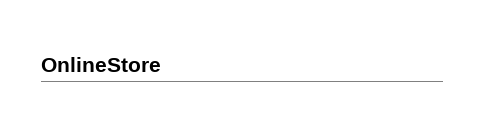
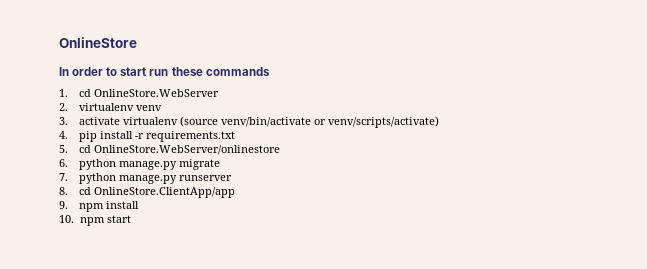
(161, 64) none -> [59,67,270,76] [59,89,219,97] [59,103,162,111] [59,116,439,128] [59,131,235,142] [59,145,280,155] [59,159,220,170] [59,173,232,184] [59,187,235,198] [59,201,139,212] [59,215,131,226] // In order to start run these commands // 1. cd OnlineStore.WebServer // 2. virtualenv venv // 3. activate virtualenv (source venv/bin/activate or venv/scripts/activate) // 4. pip install -r requirements.txt // 5. cd OnlineStore.WebServer/onlinestore // 6. python manage.py migrate // 7. python manage.py runserver // 8. cd OnlineStore.ClientApp/app // 9. npm install // 10. npm start

